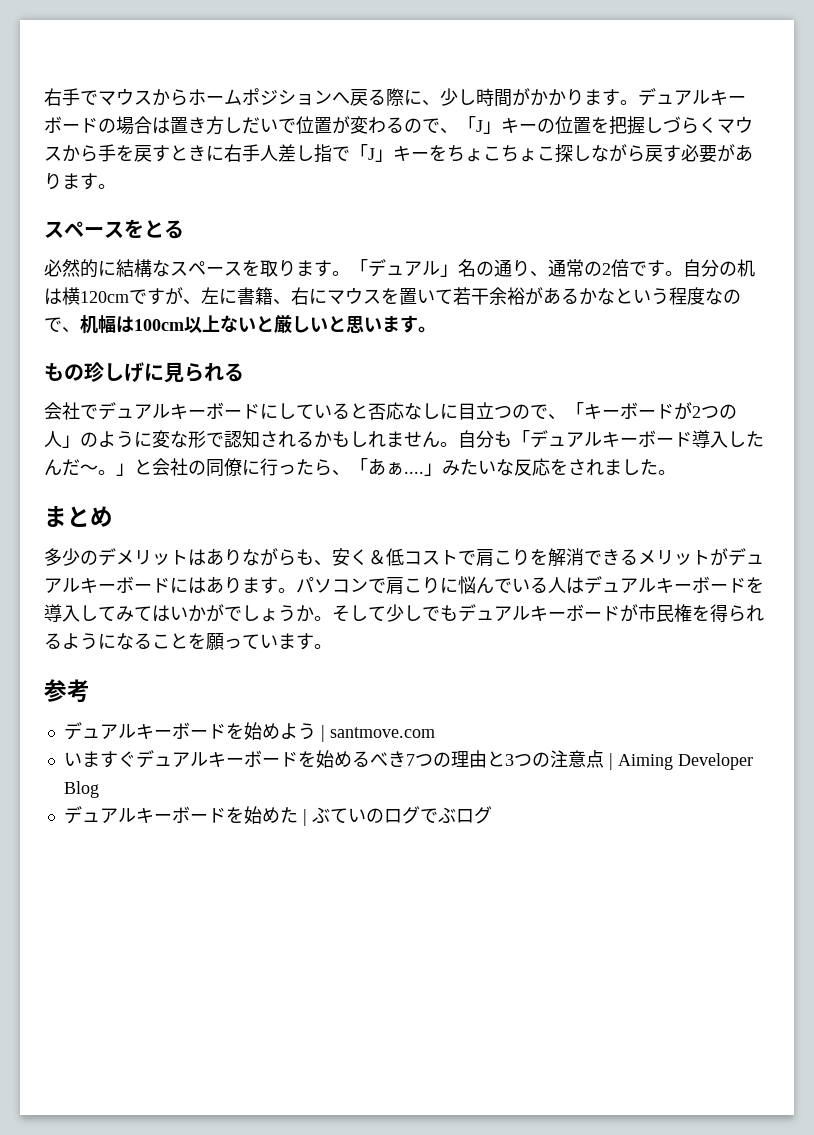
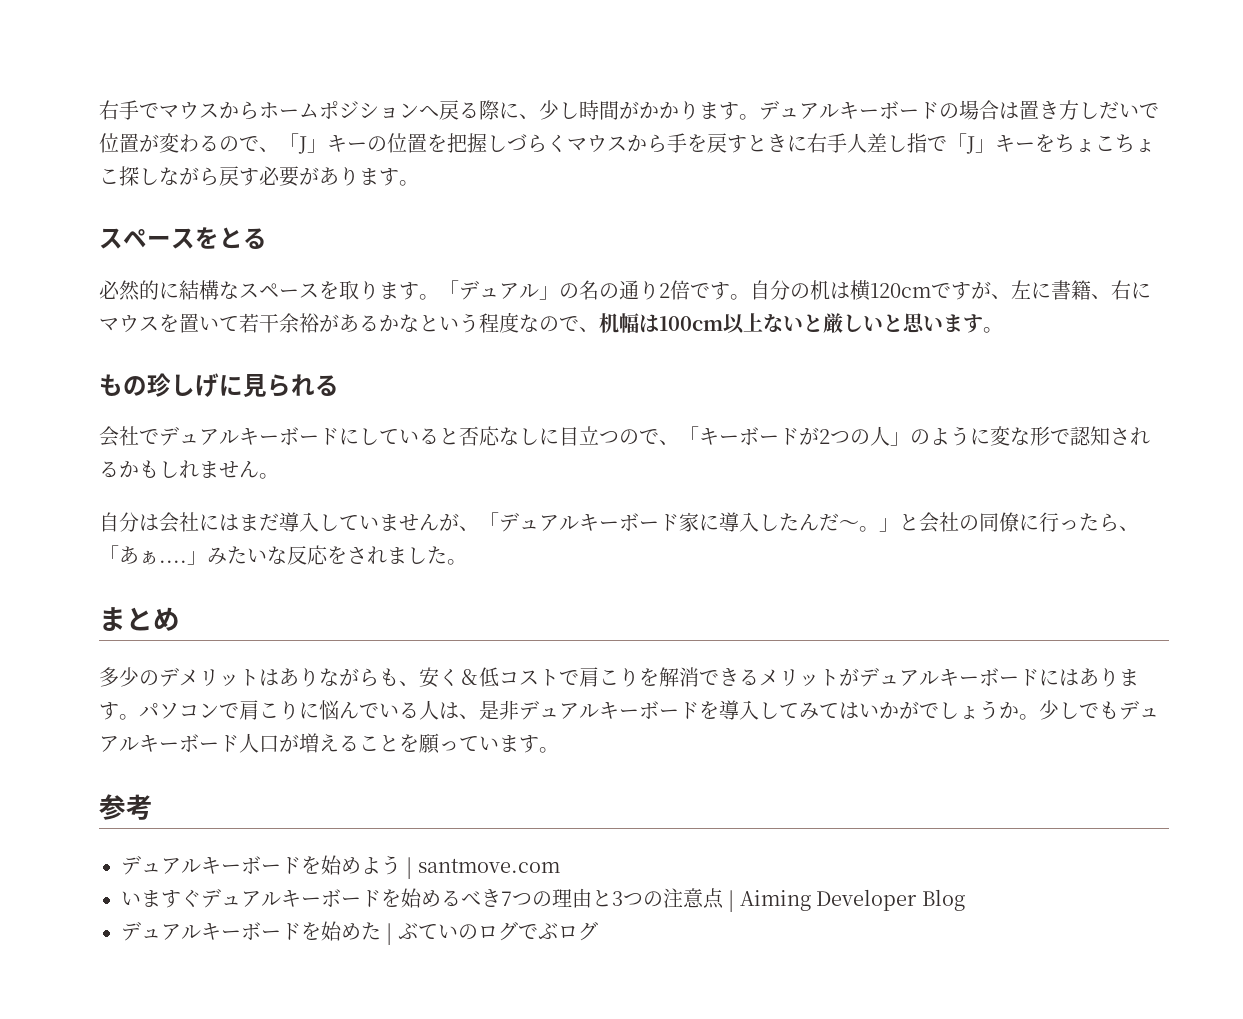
(458, 270) none -> [559,283,579,299] の
[530,259,602,277] 、通常の -> (659, 290) none
[458,430,512,448] 自分も -> [99,512,479,533] // 自分は会社にはまだ導入していませんが、
(692, 439) none -> [679,512,719,532] 家に
(584, 585) none -> [459,700,519,720] 、是非
[332,605,386,622] そして -> (1039, 717) none
[620,604,764,623] [44,633,134,650] が市民権を得られるようにな -> [239,733,339,753] 人口が増え

